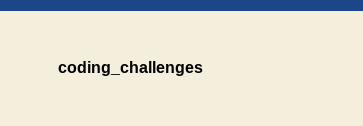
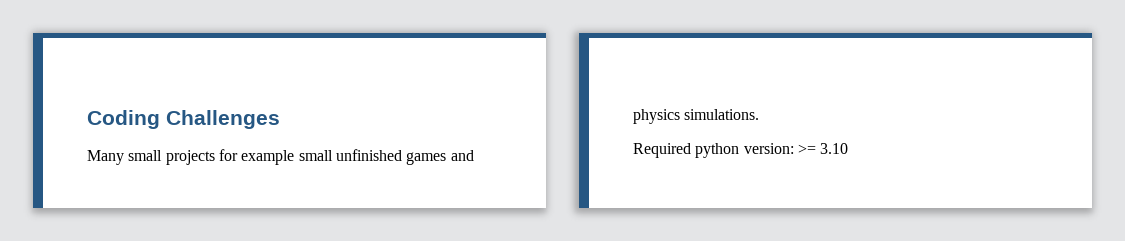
[58,61,203,76] coding_challenges -> [87,110,280,129] [87,149,474,165] [633,109,760,124] [633,143,849,158] Coding Challenges // Many small projects for example small unfinished games and physics simulations. // Required python version: >= 3.10

